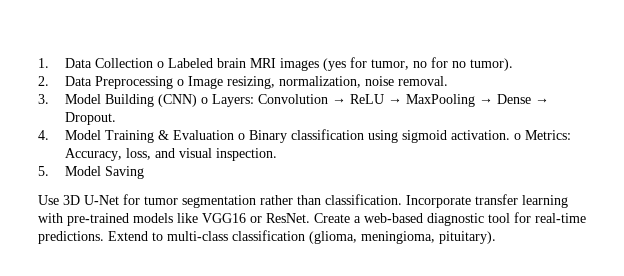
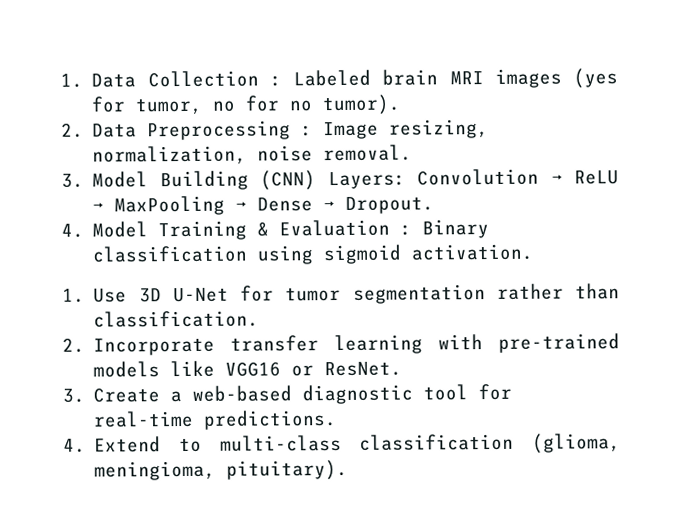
[156,61,164,68] o -> [269,75,282,87] :
[176,79,184,86] o -> [301,125,314,137] :
[200,97,208,104] o -> (317, 180) none
[237,133,245,140] o -> [400,224,413,236] :
[513,130,571,140] [64,148,277,161] [38,166,144,179] o Metrics: Accuracy, loss, and visual inspection. // 5. Model Saving // -> [62,288,85,303] // 1.
(402, 199) none -> [62,337,85,353] // 2.
(310, 218) none -> [62,388,85,403] // 3.
(104, 237) none -> [63,438,86,453] // 4.

